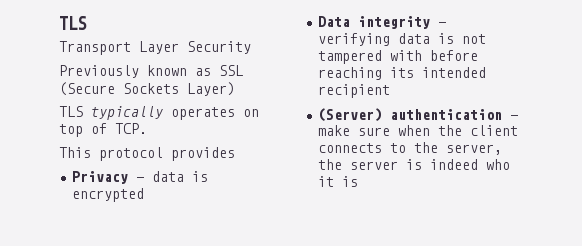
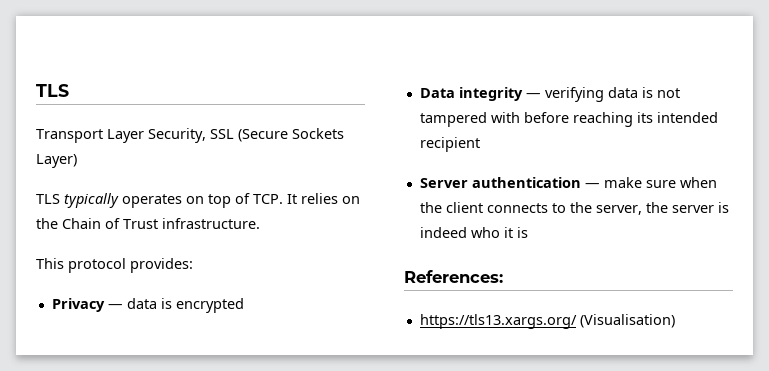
[187,41,251,54] [59,65,211,78] Security // Previously known as -> [148,128,206,143] Security,
(147, 128) none -> [287,193,360,204] [36,218,260,229] It relies on the Chain of Trust infrastructure.
[171,147,235,161] provides -> [130,258,193,273] provides:
[318,108,383,122] (Server) -> [419,178,468,188] Server
(359, 181) none -> [404,270,503,283] [419,314,675,329] // References: // https://tls13.xargs.org/ (Visualisation)

